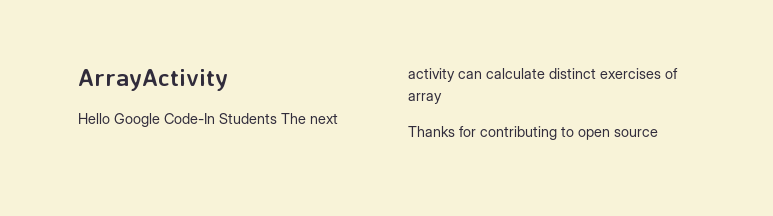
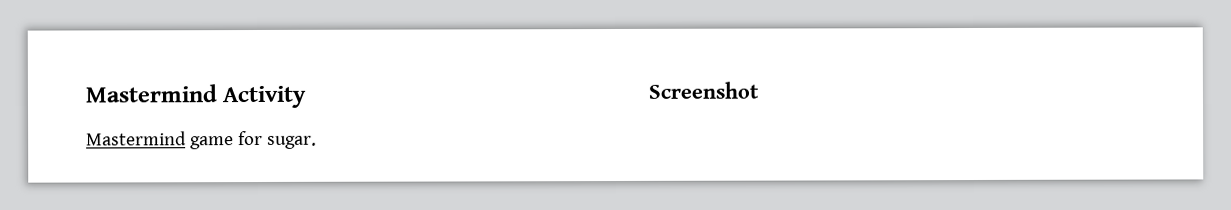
[78,69,228,91] [78,113,338,127] [408,68,678,82] [408,93,442,104] [408,126,658,140] ArrayActivity // Hello Google Code-In Students The next activity can calculate distinct exercises of array // Thanks for contributing to open source -> [85,84,308,109] [86,130,317,150] [648,81,759,99] Mastermind Activity // Mastermind game for sugar. // Screenshot

